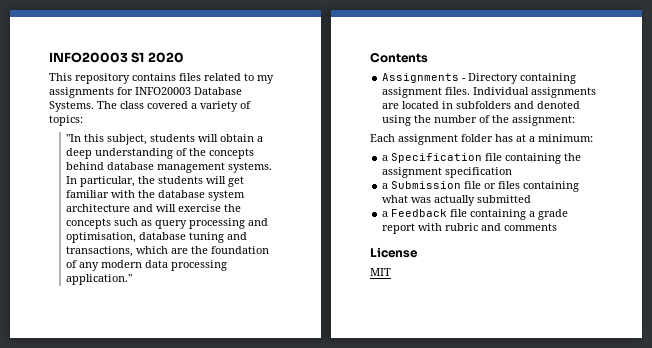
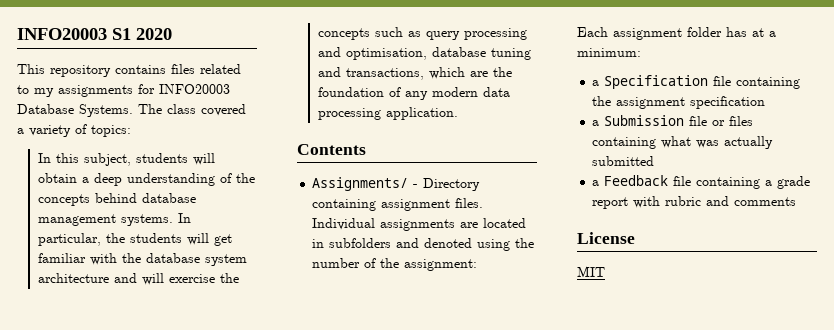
[66,134,82,142] "In -> [37,153,51,163] In
[66,274,133,285] application." -> [385,107,458,120] application.
[382,73,460,83] Assignments -> [312,177,409,191] Assignments/

